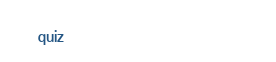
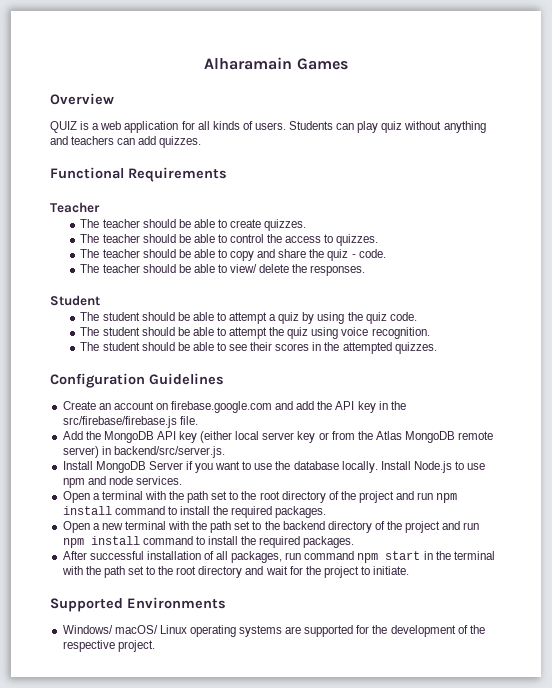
[38,30,64,45] quiz -> [204,57,348,70] [50,93,114,105] [50,121,486,133] [50,136,202,148] [50,167,227,182] [50,202,100,213] [80,219,307,231] [80,234,379,246] [80,249,386,261] [80,264,366,276] [50,295,100,306] [80,312,417,324] [80,327,430,339] [80,342,437,354] [50,373,224,388] [62,401,406,413] [62,416,198,428] [62,431,494,443] [62,446,225,458] [62,461,486,473] [62,476,182,488] [62,491,458,503] [62,506,327,518] [62,521,480,533] [62,536,355,548] [62,551,495,563] [61,566,410,578] [50,597,226,612] [62,625,485,637] [62,640,155,652] Alharamain Games // Overview // QUIZ is a web application for all kinds of users. Students can play quiz without anything and teachers can add quizzes. // Functional Requirements // Teacher // The teacher should be able to create quizzes. // The teacher should be able to control the access to quizzes. // The teacher should be able to copy and share the quiz - code. // The teacher should be able to view/ delete the responses. // Student // The student should be able to attempt a quiz by using the quiz code. // The student should be able to attempt the quiz using voice recognition. // The student should be able to see their scores in the attempted quizzes. // Configuration Guidelines // Create an account on firebase.google.com and add the API key in the src/firebase/firebase.js file. // Add the MongoDB API key (either local server key or from the Atlas MongoDB remote server) in backend/src/server.js. // Install MongoDB Server if you want to use the database locally. Install Node.js to use npm and node services. // Open a terminal with the path set to the root directory of the project and run npm install command to install the required packages. // Open a new terminal with the path set to the backend directory of the project and run npm install command to install the required packages. // After successful installation of all packages, run command npm start in the terminal with the path set to the root directory and wait for the project to initiate. // Supported Environments // Windows/ macOS/ Linux operating systems are supported for the development of the respective project.

